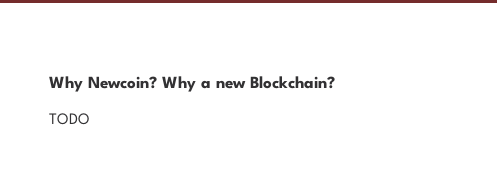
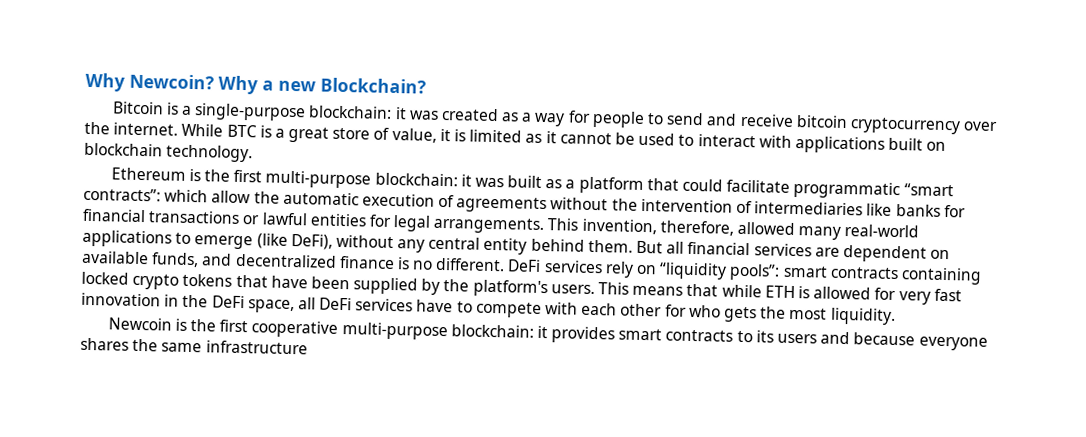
[49,113,90,125] TODO -> [112,101,999,135] [84,121,947,154] [84,142,254,163] [110,167,954,200] [83,187,966,218] [82,208,920,240] [82,229,951,263] [82,250,982,285] [81,271,962,305] [81,292,896,326] [107,317,988,351] [80,337,308,355] Bitcoin is a single-purpose blockchain: it was created as a way for people to send and receive bitcoin cryptocurrency over the internet. While BTC is a great store of value, it is limited as it cannot be used to interact with applications built on blockchain technology. // Ethereum is the first multi-purpose blockchain: it was built as a platform that could facilitate programmatic “smart contracts”: which allow the automatic execution of agreements without the intervention of intermediaries like banks for financial transactions or lawful entities for legal arrangements. This invention, therefore, allowed many real-world applications to emerge (like DeFi), without any central entity behind them. But all financial services are dependent on available funds, and decentralized finance is no different. DeFi services rely on “liquidity pools”: smart contracts containing locked crypto tokens that have been supplied by the platform's users. This means that while ETH is allowed for very fast innovation in the DeFi space, all DeFi services have to compete with each other for who gets the most liquidity. // Newcoin is the first cooperative multi-purpose blockchain: it provides smart contracts to its users and because everyone shares the same infrastructure

